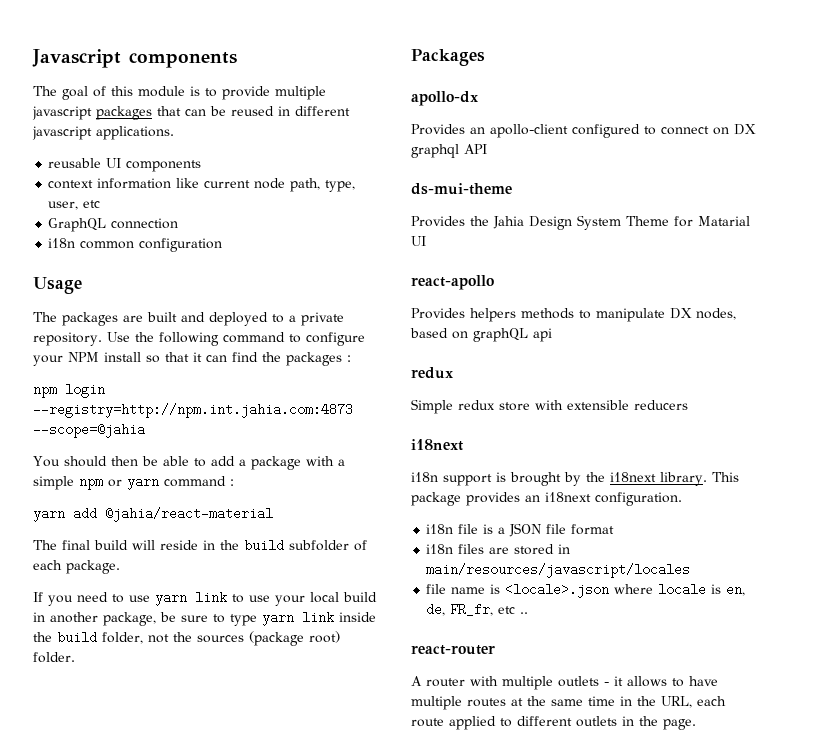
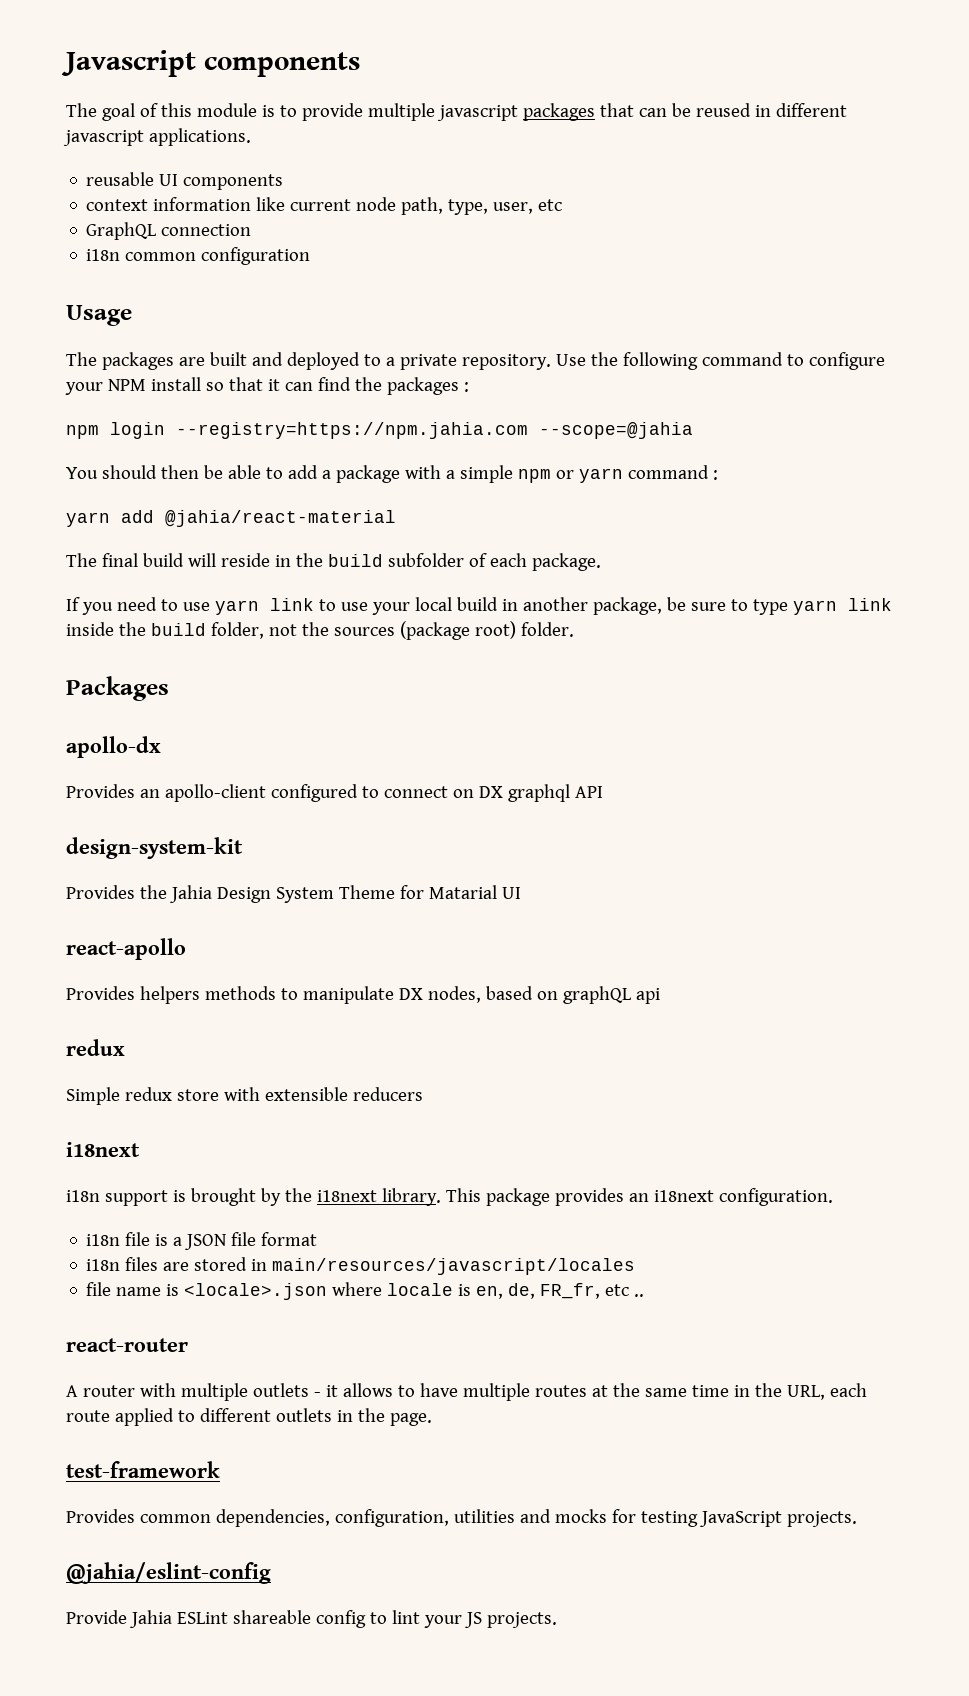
[33,403,353,418] --registry=http://npm.int.jahia.com:4873 -> [176,422,528,439] --registry=https://npm.jahia.com
[411,183,512,195] ds-mui-theme -> [66,837,243,859] design-system-kit
(696, 724) none -> [66,1461,220,1478] [66,1509,857,1527] [66,1562,271,1584] [66,1610,557,1628] // test-framework // Provides common dependencies, configuration, utilities and mocks for testing JavaScript projects. // @jahia/eslint-config // Provide Jahia ESLint shareable config to lint your JS projects.

